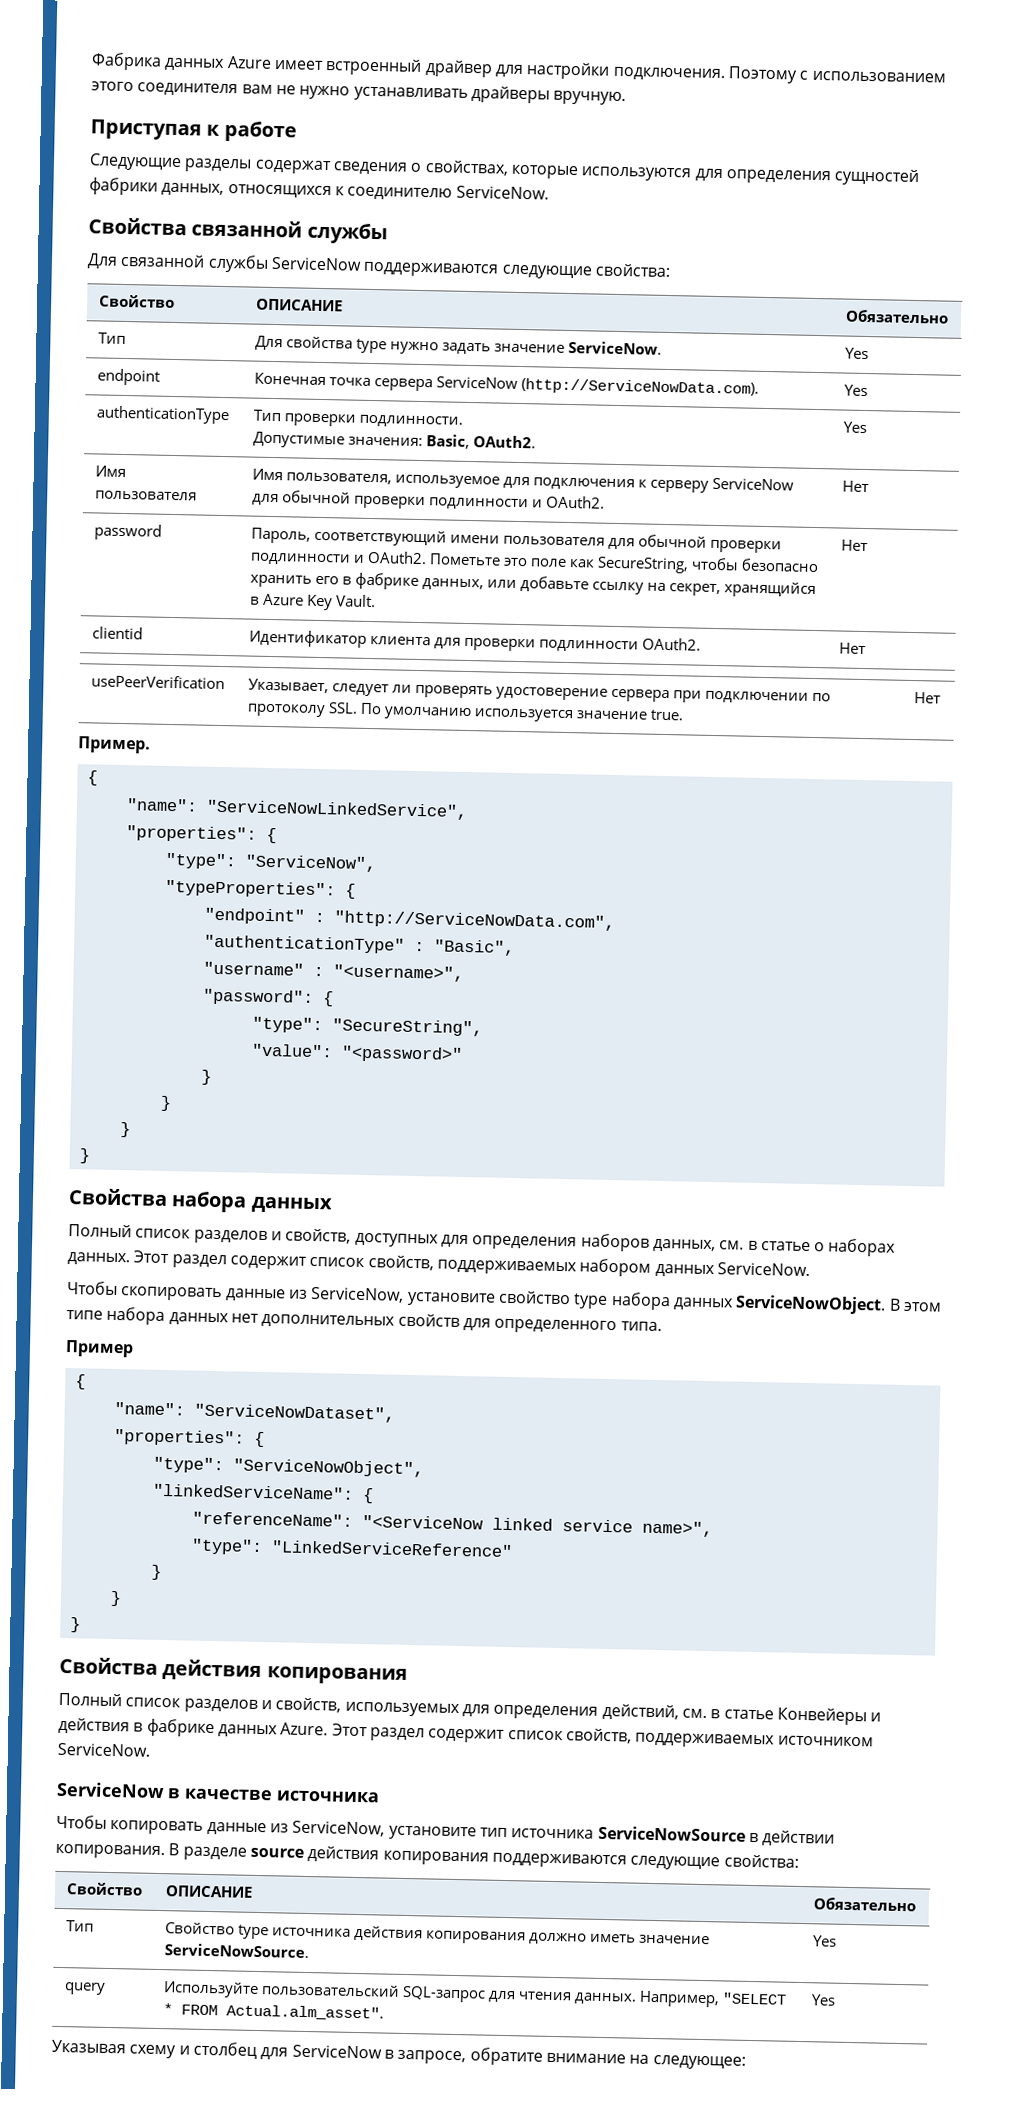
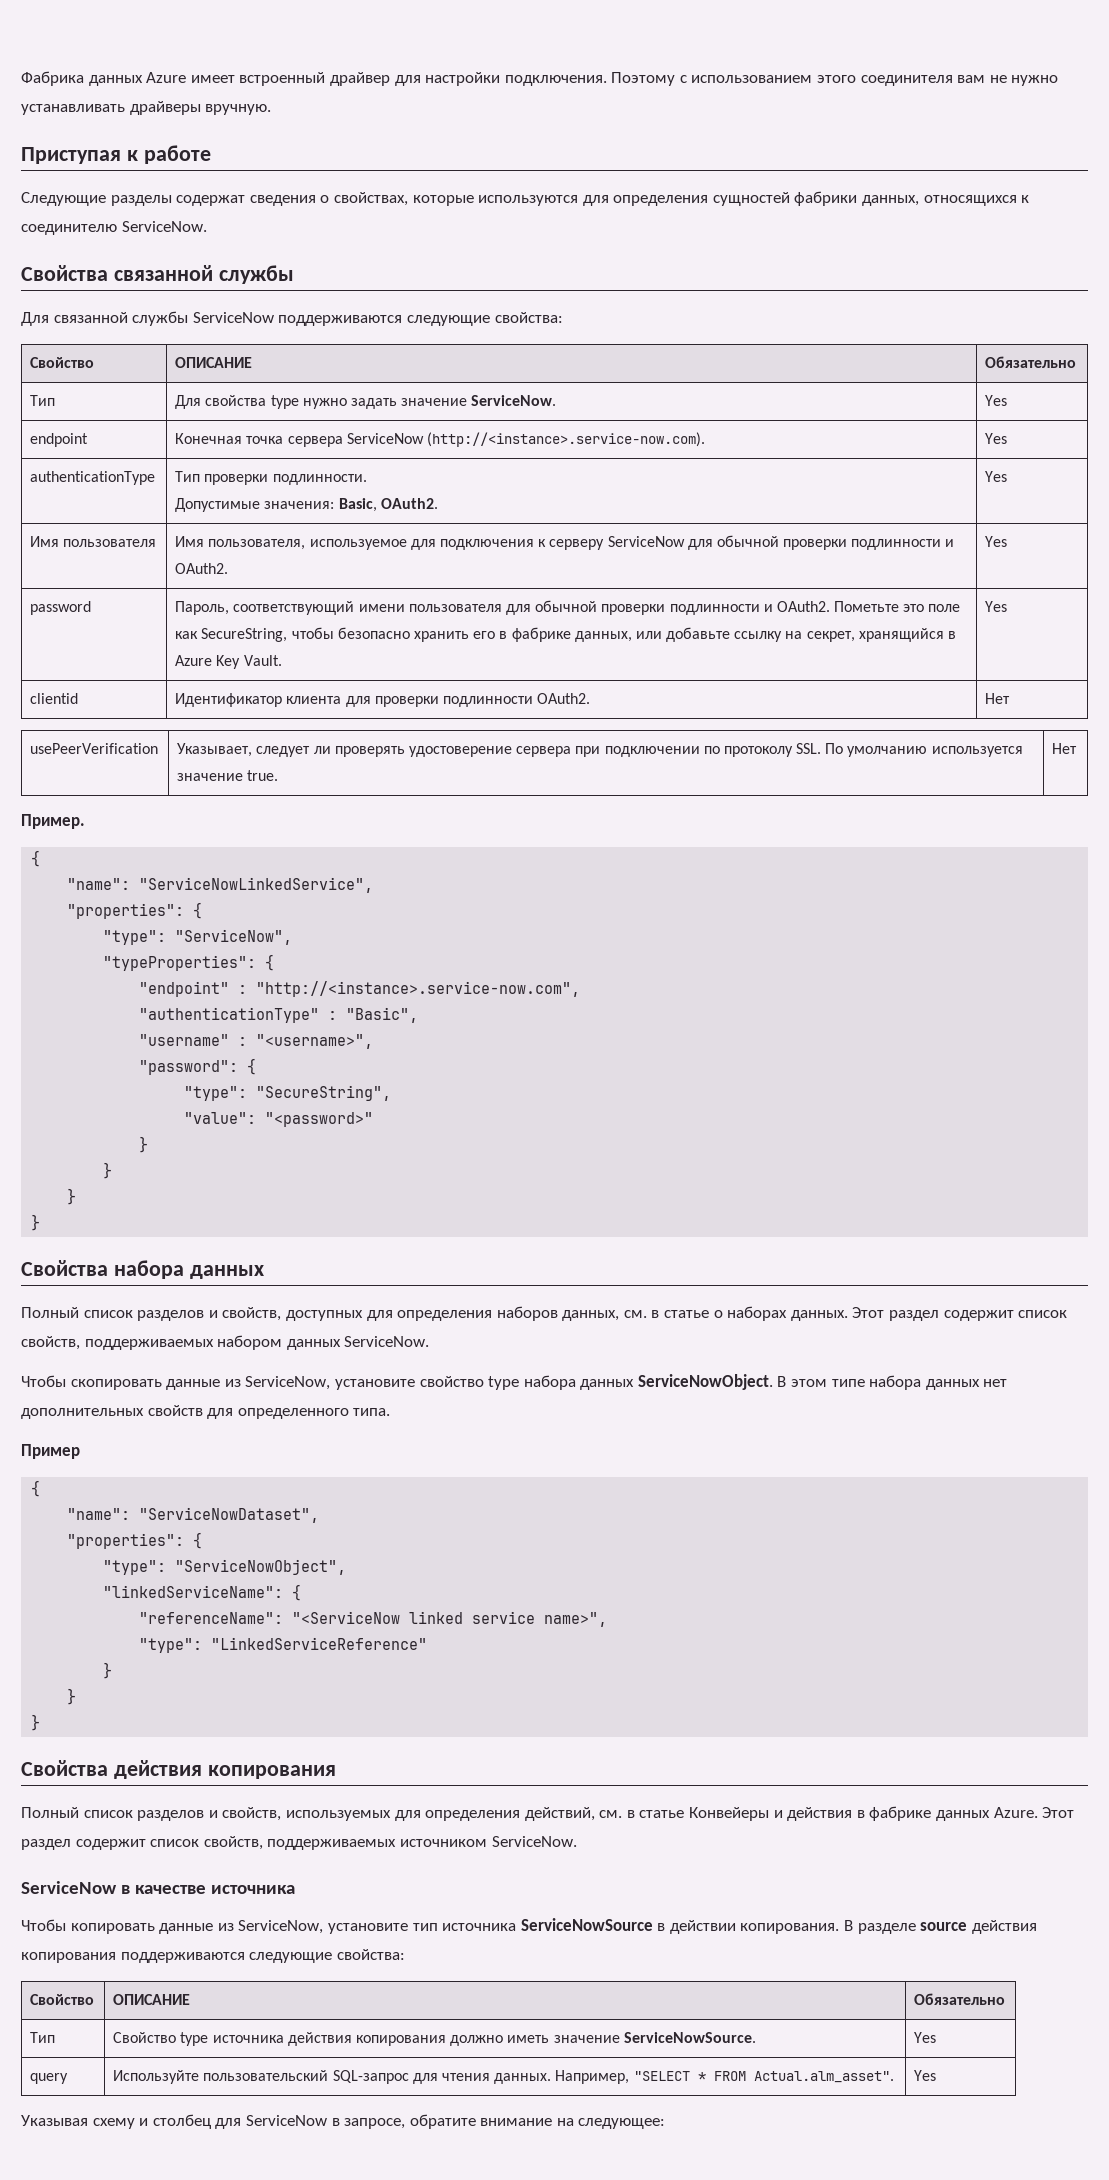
[520,378,759,397] (http://ServiceNowData.com). -> [426,432,705,447] (http://<instance>.service-now.com).
[841,480,869,493] Нет -> [985,536,1008,547] Yes
[840,539,868,552] Нет -> [985,601,1008,612] Yes
[333,910,615,932] "http://ServiceNowData.com", -> [256,981,581,997] "http://<instance>.service-now.com",

